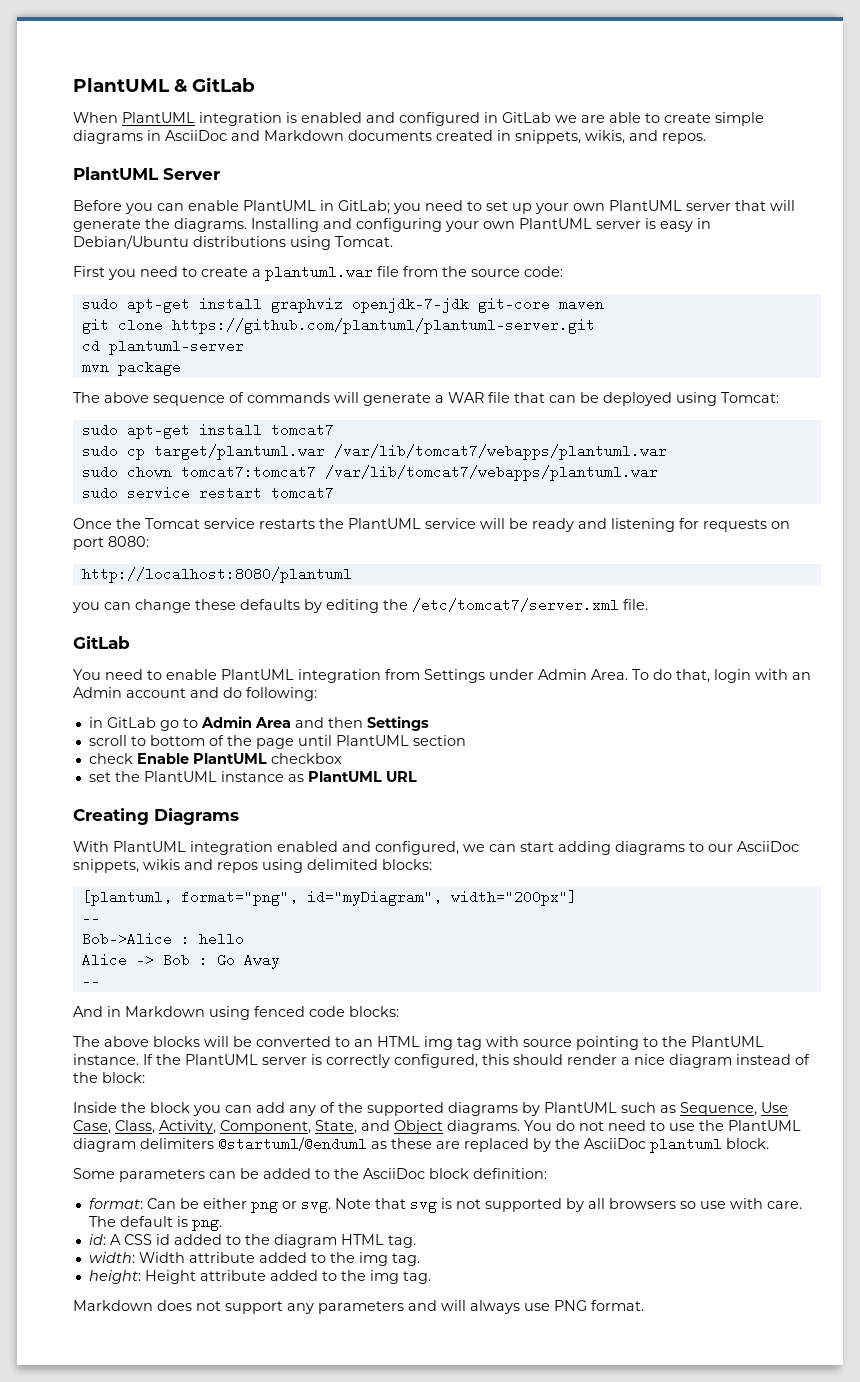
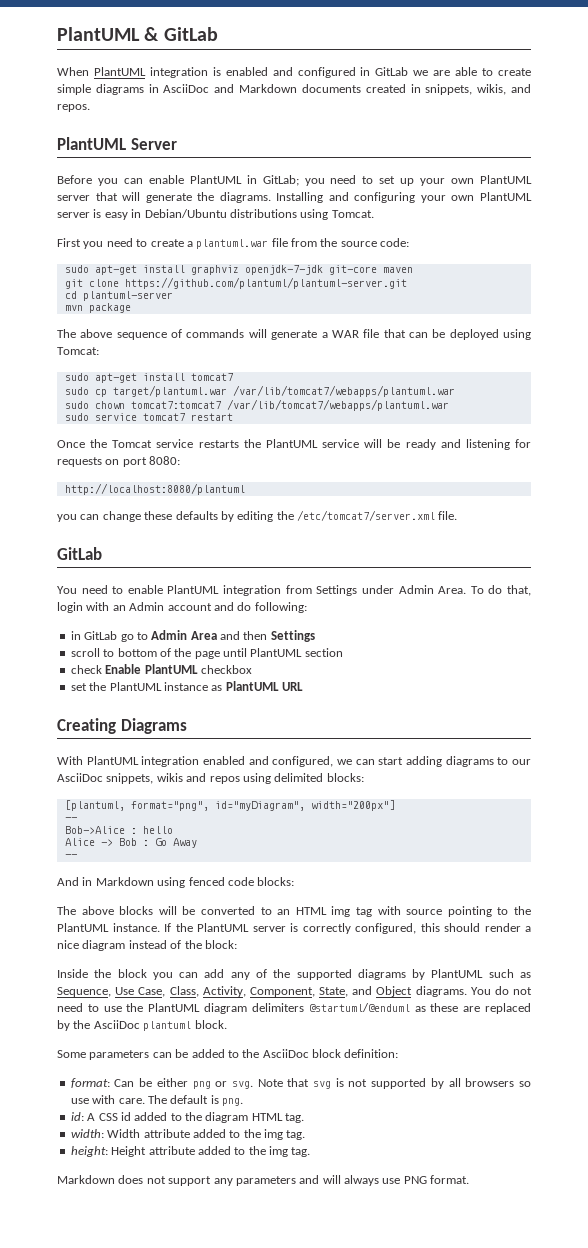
(190, 493) none -> [142,413,185,421] tomcat7
[270,486,334,500] tomcat7 -> (233, 417) none

